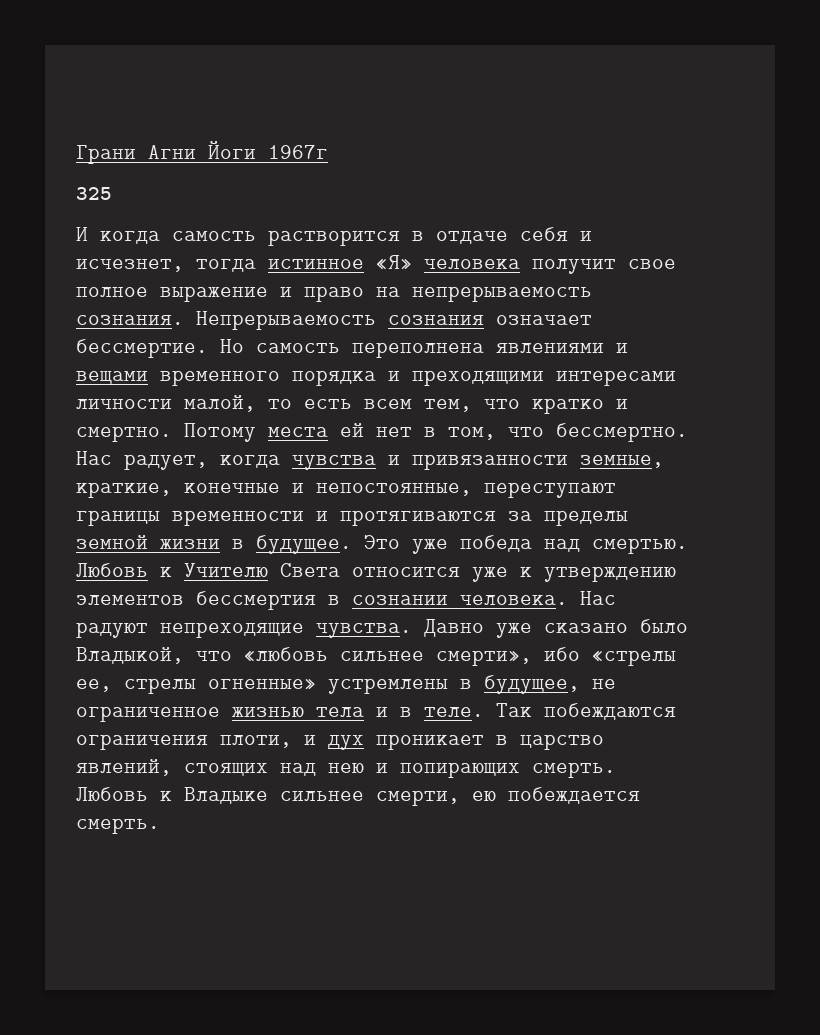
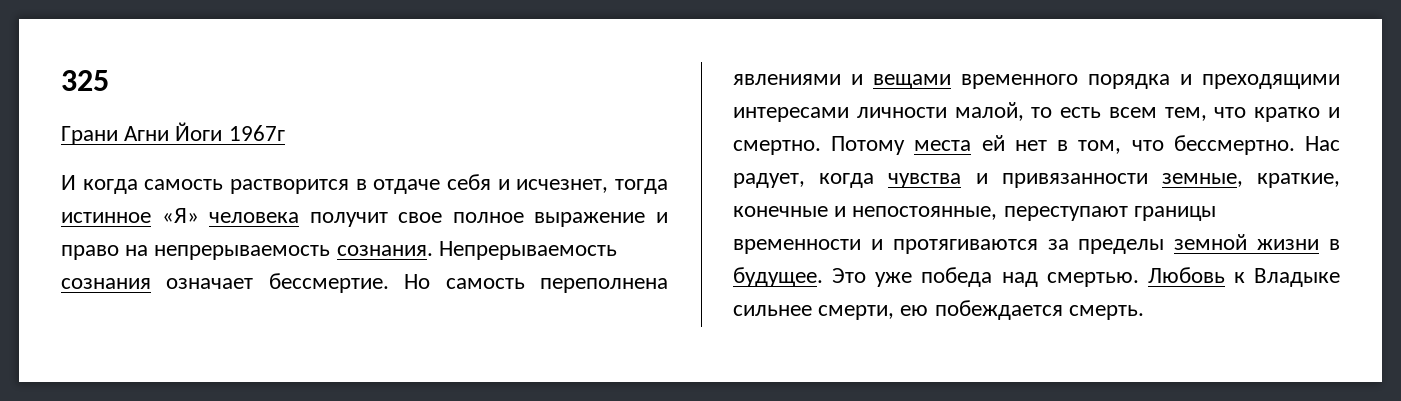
(76, 154) none -> [61,70,109,91] 325 //
[76,187,112,200] // 325 -> (285, 133) none
[184,563,676,582] [76,591,616,610] [76,619,688,638] [76,647,676,666] [76,675,616,694] [76,703,676,722] [76,734,604,750] [76,759,616,778] [76,787,172,802] Учителю Света относится уже к утверждению элементов бессмертия в сознании человека. Нас радуют непреходящие чувства. Давно уже сказано было Владыкой, что «любовь сильнее смерти», ибо «стрелы ее, стрелы огненные» устремлены в будущее, не ограниченное жизнью тела и в теле. Так побеждаются ограничения плоти, и дух проникает в царство явлений, стоящих над нею и попирающих смерть. Любовь к -> (1245, 277) none

